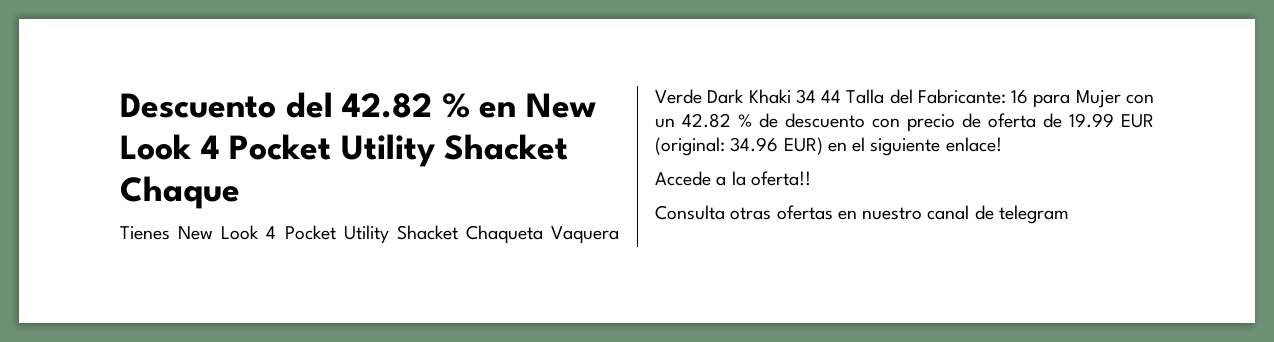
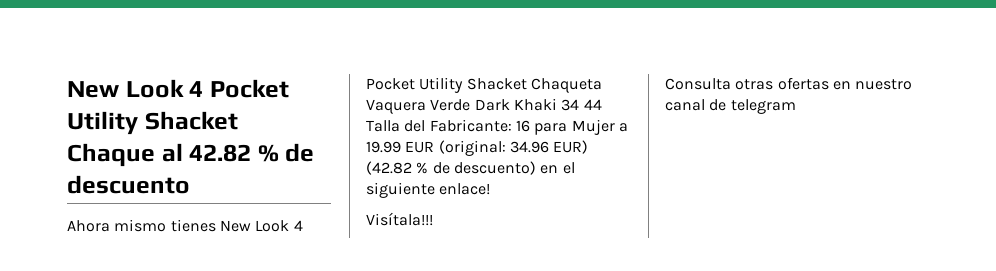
[120,92,517,118] Descuento del 42.82 % en -> (67, 89) none
[120,226,170,240] // Tienes -> [161,143,315,162] [67,175,190,194] [67,219,216,232] al 42.82 % de descuento // Ahora mismo tienes
[1126,94,1154,104] [655,113,1062,132] con un 42.82 % de descuento con precio de oferta de -> [618,123,628,132] a
(823, 146) none -> [366,161,536,175] (42.82 % de descuento)
[655,171,811,186] Accede a la oferta!! -> [366,212,433,226] Visítala!!!

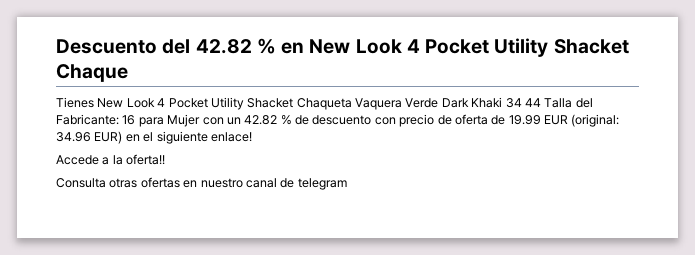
(67, 89) none -> [56,38,305,54] Descuento del 42.82 % en
[161,143,315,162] [67,175,190,194] [67,219,216,232] al 42.82 % de descuento // Ahora mismo tienes -> [56,97,94,108] // Tienes
[618,123,628,132] a -> [202,114,506,127] con un 42.82 % de descuento con precio de oferta de
[366,161,536,175] (42.82 % de descuento) -> (123, 137) none
[366,212,433,226] Visítala!!! -> [56,154,166,165] Accede a la oferta!!

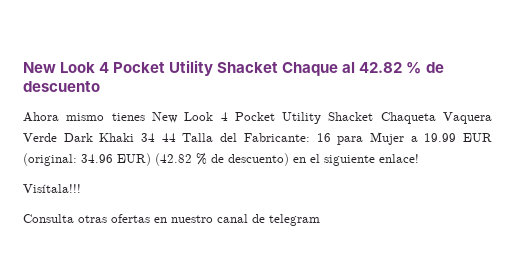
[56,38,305,54] Descuento del 42.82 % en -> (23, 67) none
[56,97,94,108] // Tienes -> [342,62,444,74] [23,81,100,92] [23,112,145,122] al 42.82 % de descuento // Ahora mismo tienes
[202,114,506,127] con un 42.82 % de descuento con precio de oferta de -> [410,136,418,142] a
(123, 137) none -> [155,153,289,166] (42.82 % de descuento)
[56,154,166,165] Accede a la oferta!! -> [23,184,81,193] Visítala!!!

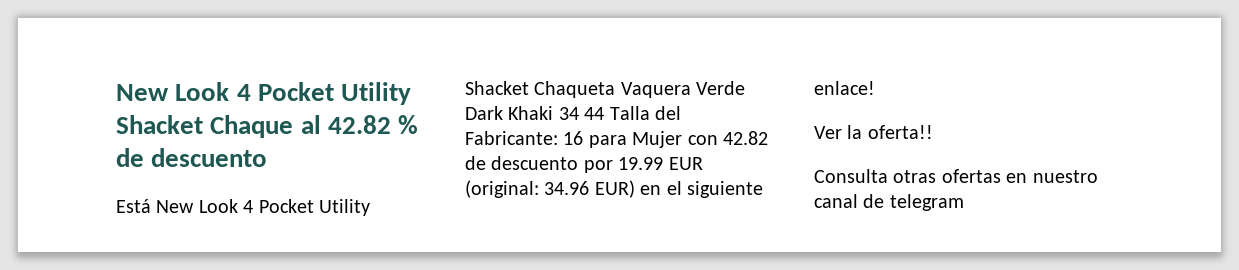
[23,112,145,122] Ahora mismo tienes -> [116,199,151,213] Está
[410,136,418,142] a -> [687,131,768,145] [465,156,613,173] con 42.82 de descuento por
[155,153,289,166] (42.82 % de descuento) -> (635, 189) none
[23,184,81,193] Visítala!!! -> [814,125,933,139] Ver la oferta!!

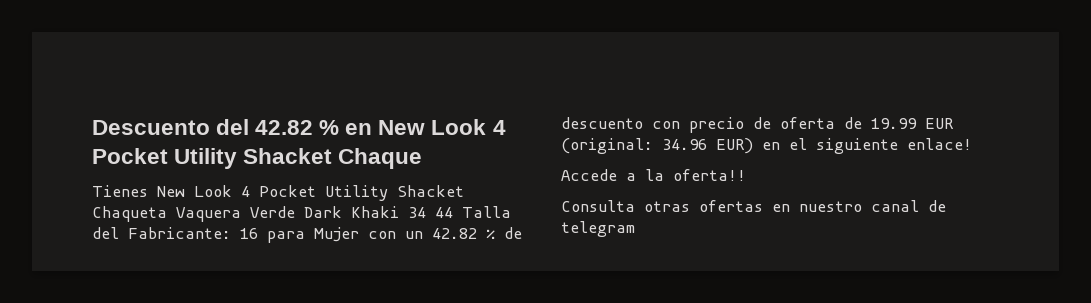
(116, 92) none -> [92,119,373,135] Descuento del 42.82 % en
[300,115,419,134] [116,148,268,167] [116,199,151,213] al 42.82 % de descuento // Está -> [92,185,148,197] // Tienes
[723,131,768,145] [465,156,613,173] 42.82 de descuento por -> [405,227,522,239] [561,117,862,133] un 42.82 % de descuento con precio de oferta de
[814,126,842,139] Ver -> [561,169,636,181] Accede a

